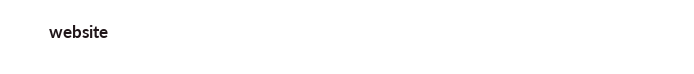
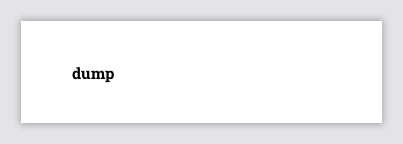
[49,25,108,38] website -> [72,67,114,83] dump

